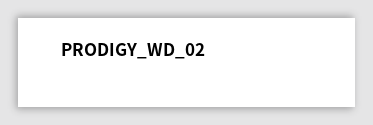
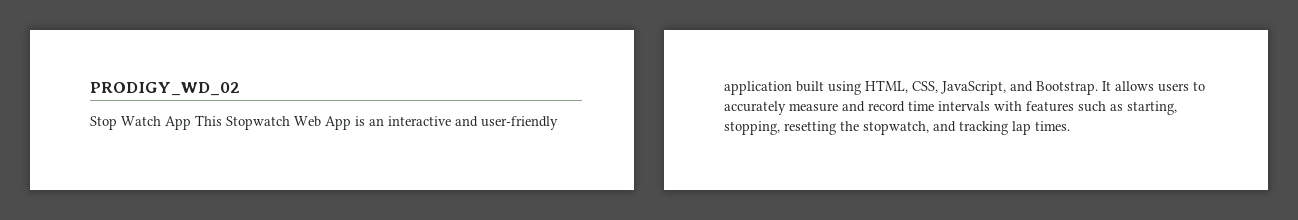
(205, 51) none -> [90,115,558,130] [724,80,1205,95] [724,101,1177,115] [724,121,1070,135] // Stop Watch App This Stopwatch Web App is an interactive and user-friendly application built using HTML, CSS, JavaScript, and Bootstrap. It allows users to accurately measure and record time intervals with features such as starting, stopping, resetting the stopwatch, and tracking lap times.

